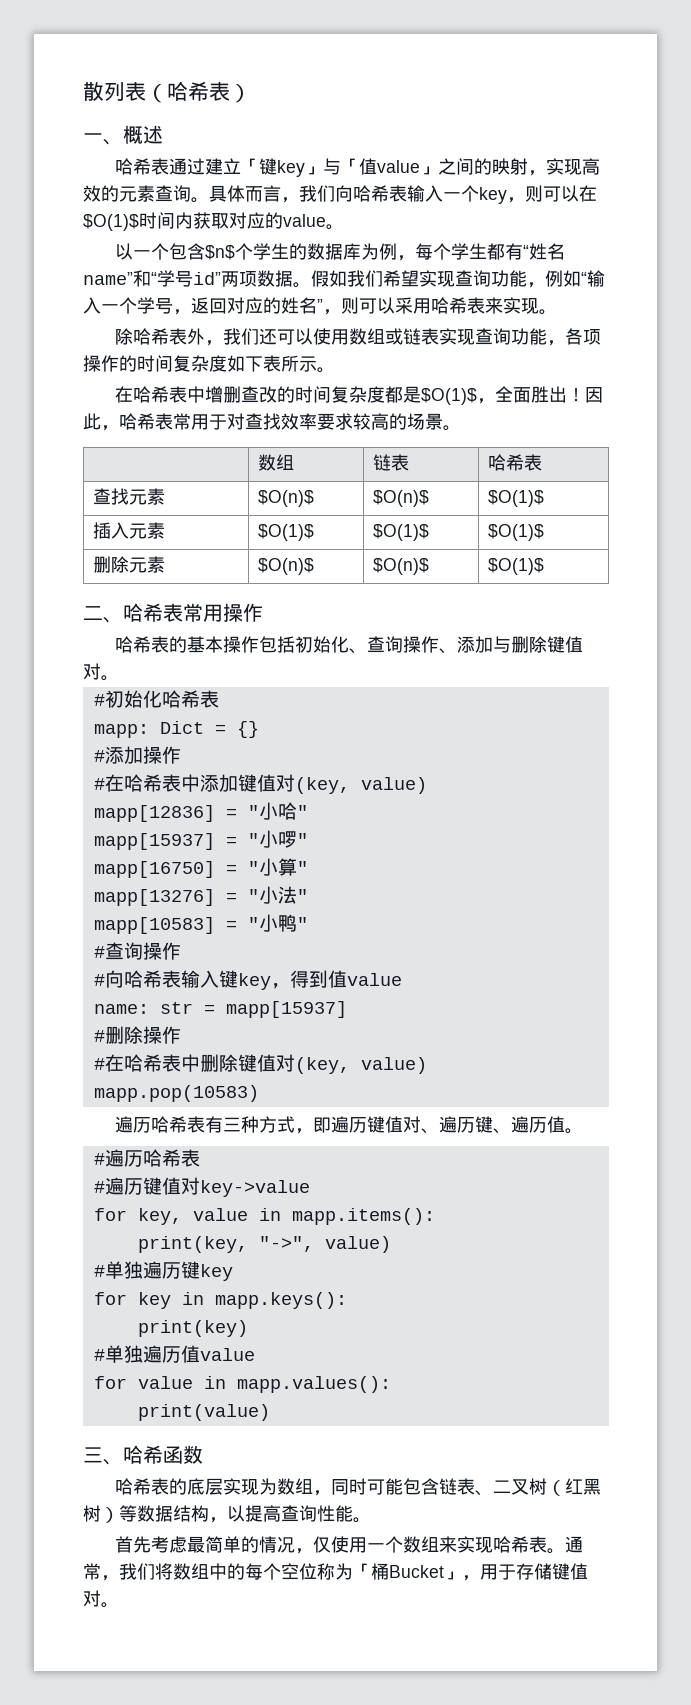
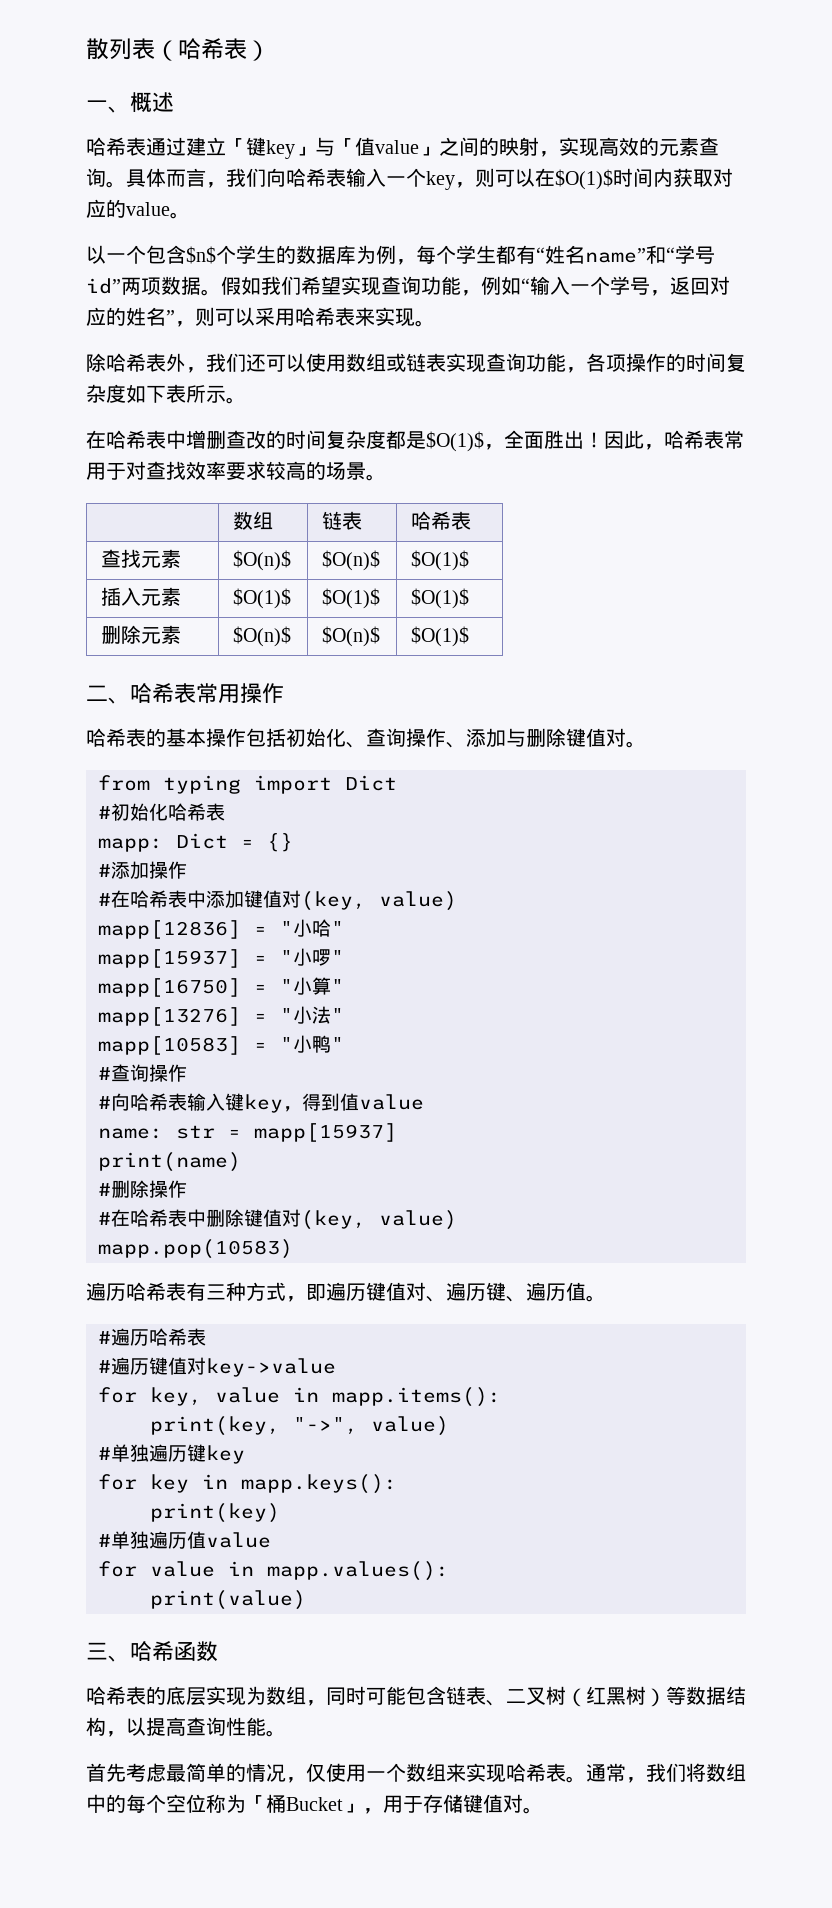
(119, 678) none -> [98,775,397,794] // from typing import Dict
(347, 1009) none -> [98,1152,241,1172] // print(name)

